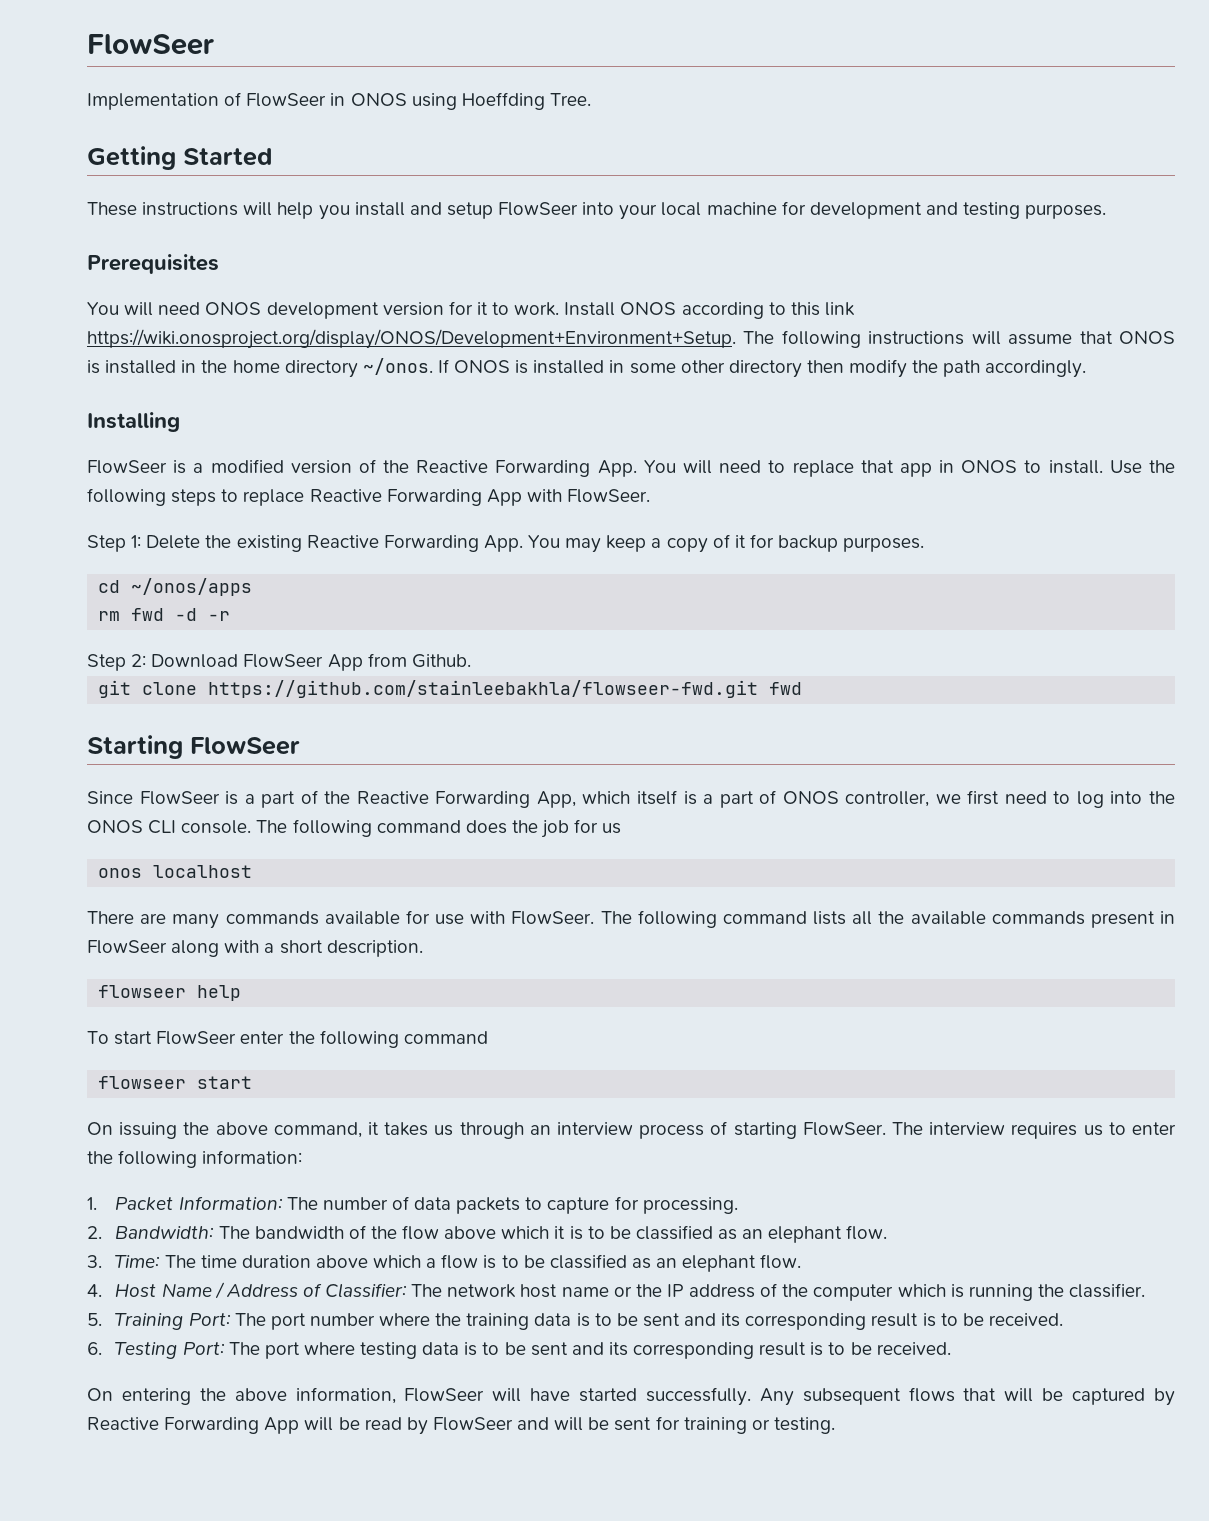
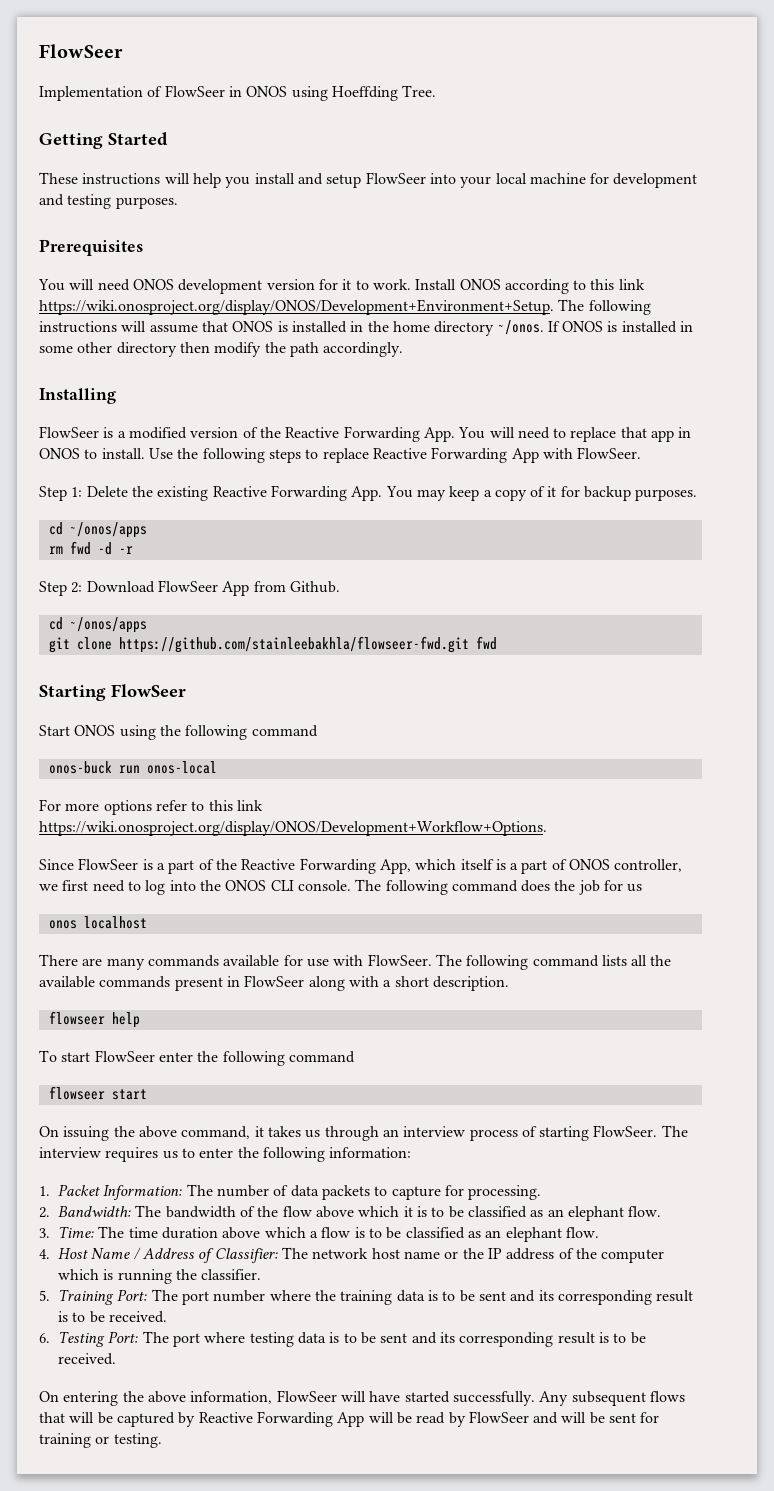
(471, 661) none -> [48,617,147,633] // cd ~/onos/apps
(300, 746) none -> [39,725,318,740] [48,761,217,774] [39,799,263,815] [39,821,547,836] // Start ONOS using the following command // onos-buck run onos-local // For more options refer to this link https://wiki.onosproject.org/display/ONOS/Development+Workflow+Options.

